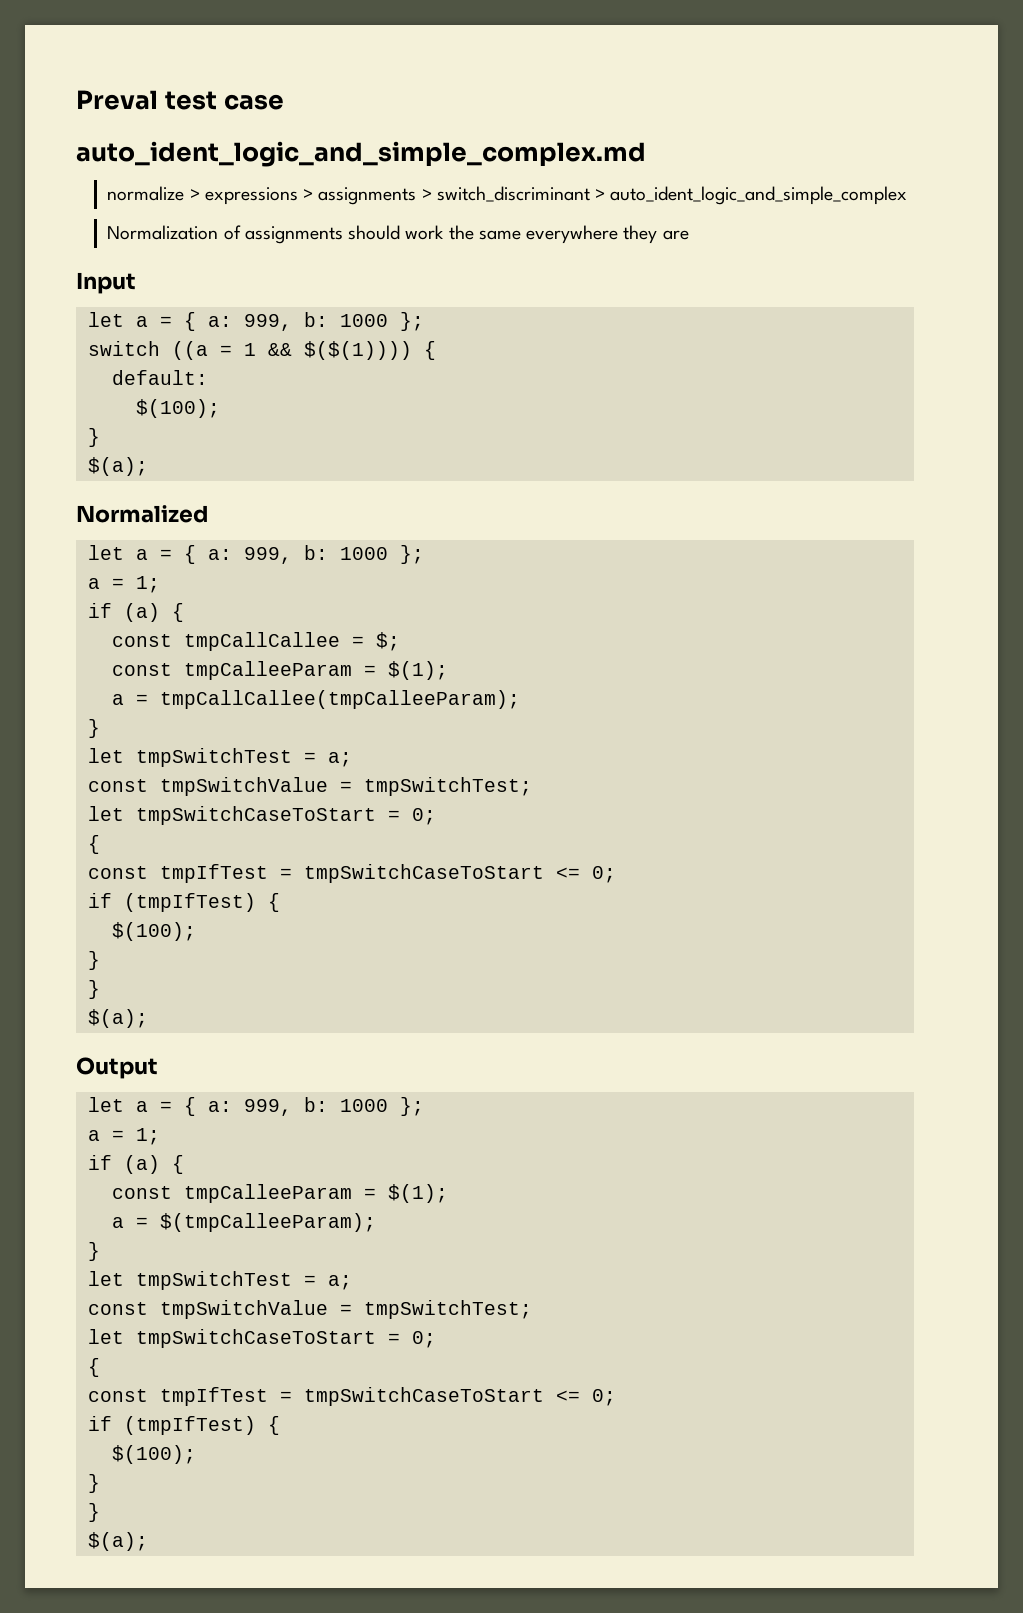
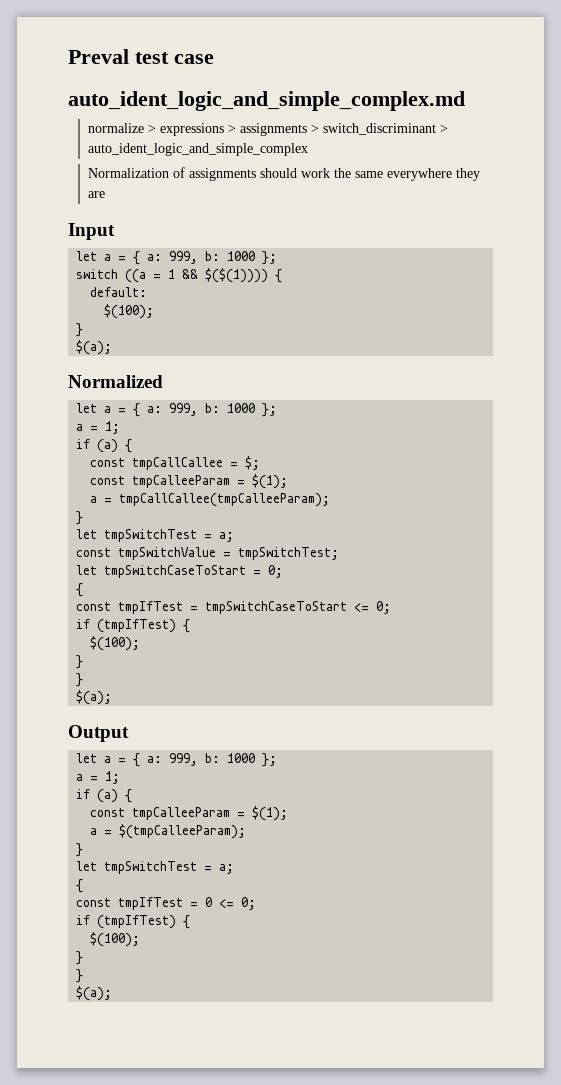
[87,1300,532,1319] [87,1329,436,1348] [87,1358,100,1377] [87,1387,544,1406] // const tmpSwitchValue = tmpSwitchTest; // let tmpSwitchCaseToStart = 0; // { // const tmpIfTest = tmpSwitchCaseToStart -> [76,879,84,893] [76,897,213,910] // { // const tmpIfTest = 0

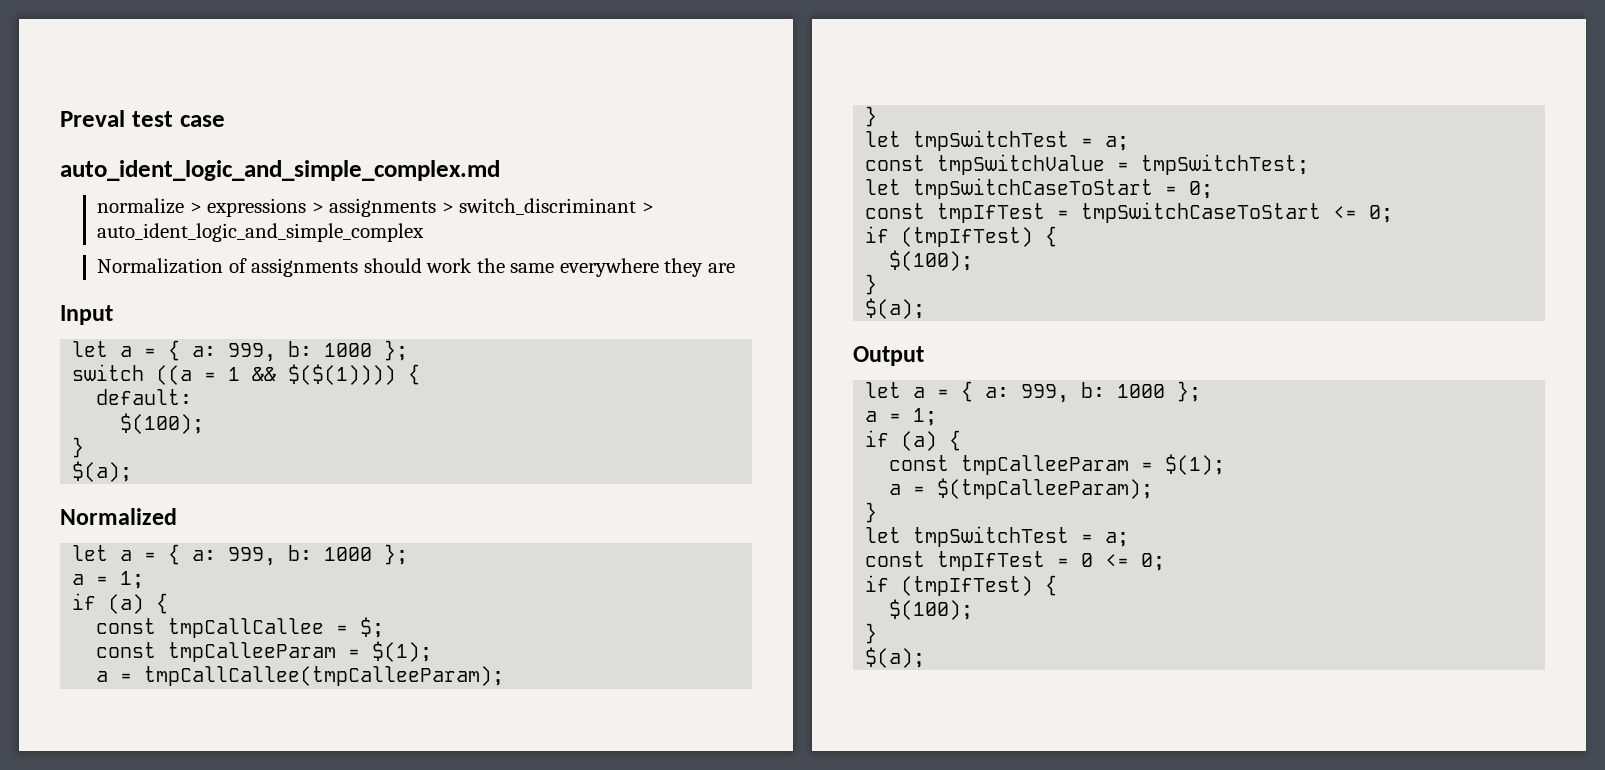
[76,583,84,597] // { -> (1214, 190) none
[76,673,84,687] // } -> (878, 284) none
[76,879,84,893] // { -> (1130, 539) none
[76,969,84,983] // } -> (878, 633) none

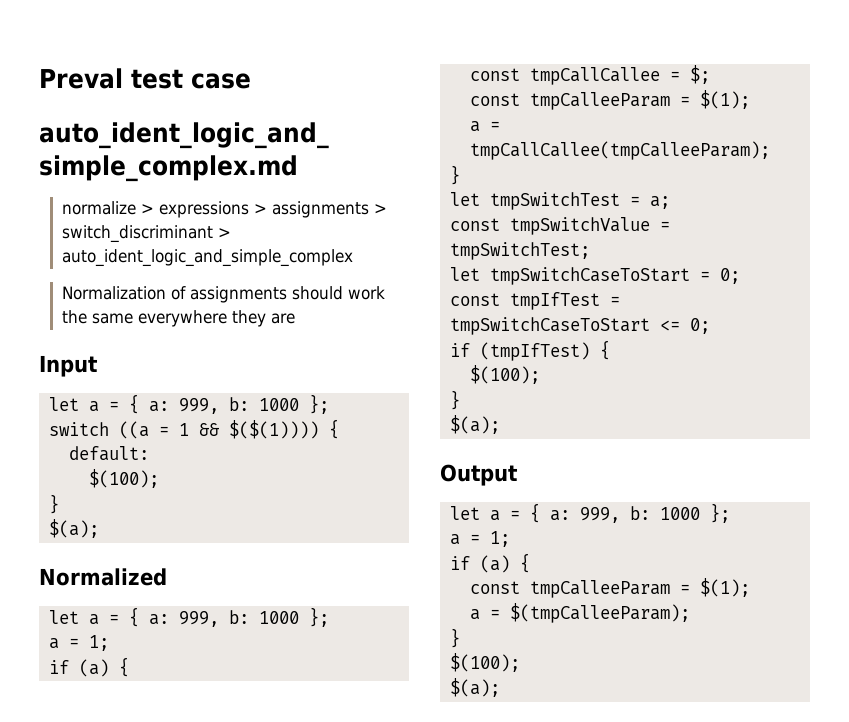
[865,526,1130,547] [865,551,1166,571] [865,575,1058,596] [889,599,974,620] [865,623,878,644] // let tmpSwitchTest = a; // const tmpIfTest = 0 <= 0; // if (tmpIfTest) { // $(100); // } -> [449,653,520,672] // $(100);

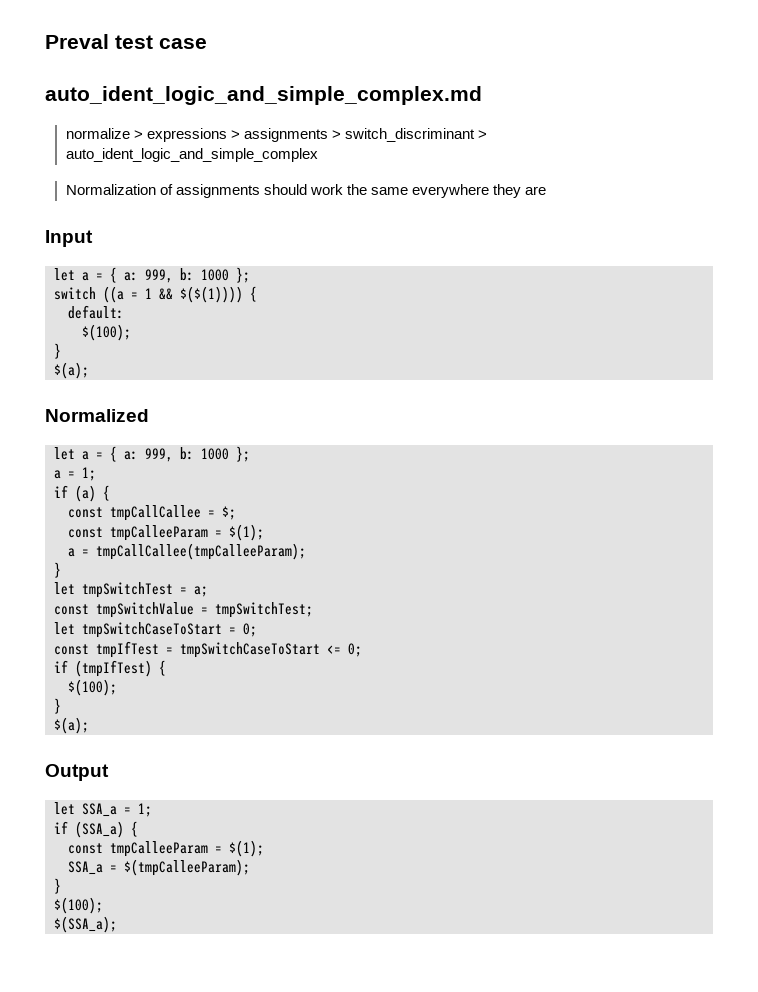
[489,503,730,523] [449,531,510,547] [449,555,510,573] a = { a: 999, b: 1000 }; // a = 1; // if (a) -> [82,803,152,817] [54,821,124,838] SSA_a = 1; // if (SSA_a)
[469,609,480,620] a -> [68,861,103,875] SSA_a
[449,678,500,697] $(a); -> [54,916,117,933] $(SSA_a);

